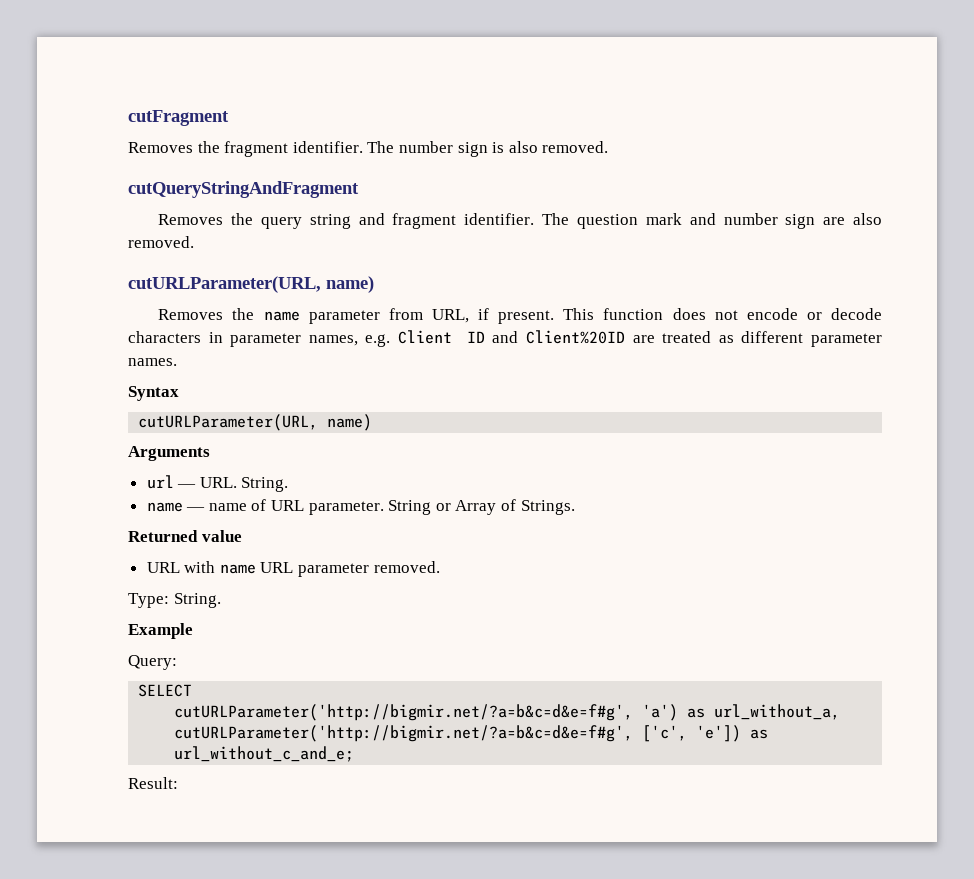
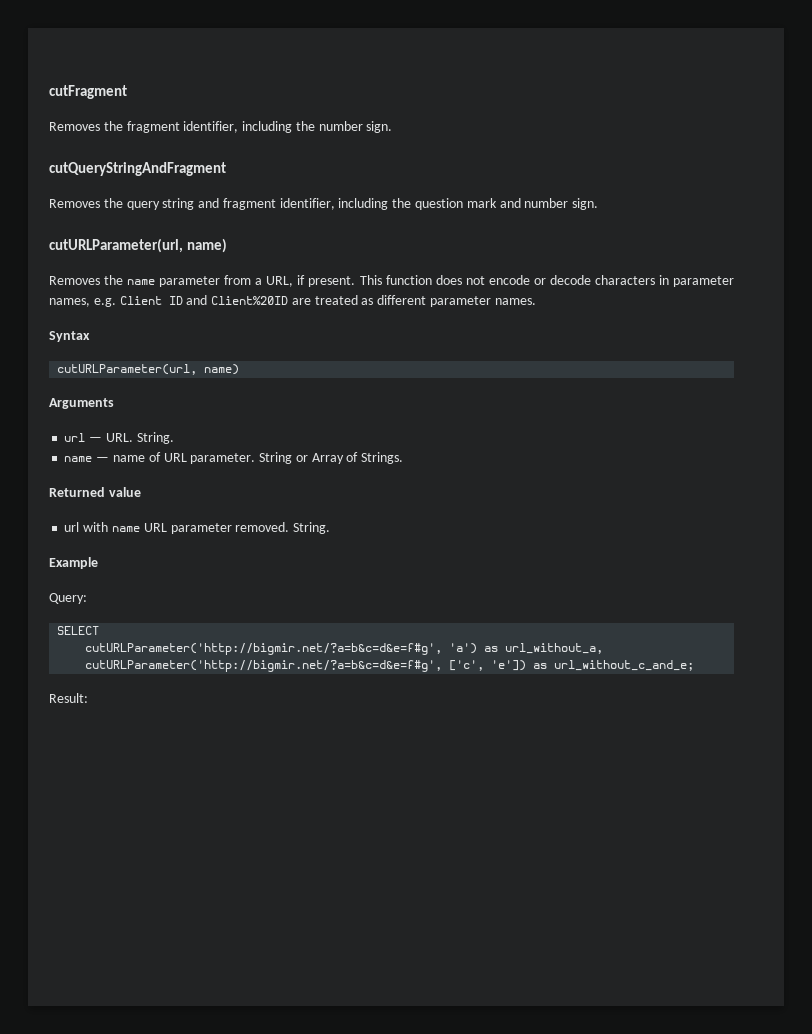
[292,141,609,157] identifier. The number sign is also removed. -> [183,121,393,133] identifier, including the number sign.
[464,213,570,225] identifier. The -> [279,198,412,210] identifier, including the
[785,213,883,229] [128,236,194,248] [128,276,321,293] sign are also removed. // cutURLParameter(URL, -> [572,198,599,210] [49,238,183,253] sign. // cutURLParameter(url,
(423, 314) none -> [255,278,263,285] a
[138,414,319,431] cutURLParameter(URL, -> [57,364,198,375] cutURLParameter(url,
[146,562,180,573] URL -> [64,522,80,532] url
[128,593,169,608] // Type: -> (290, 527) none

